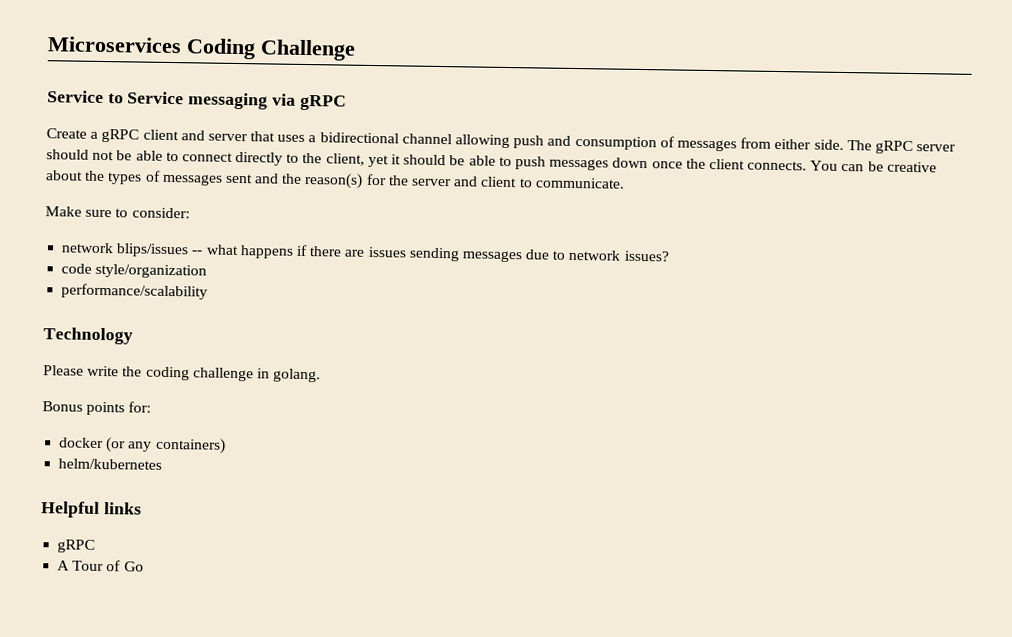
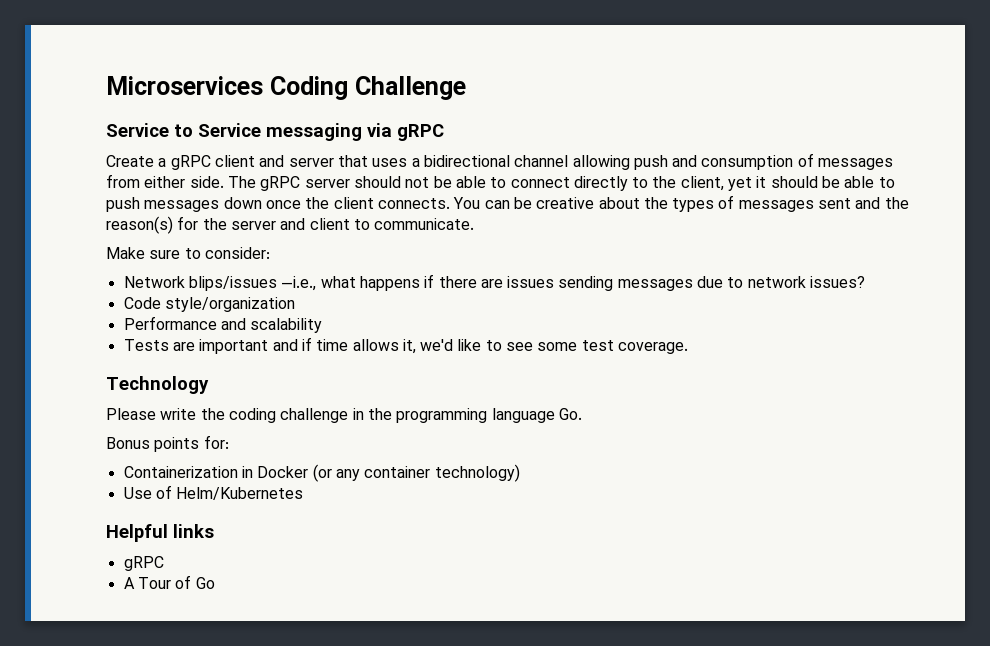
[61,242,203,258] network blips/issues -- -> [123,276,317,291] Network blips/issues —i.e.,
[61,263,93,274] code -> [123,297,161,309] Code
[61,283,209,300] performance/scalability -> [123,316,323,333] [123,337,689,354] Performance and scalability // Tests are important and if time allows it, we'd like to see some test coverage.
[273,368,322,383] golang. -> [367,408,582,423] the programming language Go.
[59,437,226,454] [58,458,163,470] docker (or any containers) // helm/kubernetes -> [123,464,520,482] [123,485,304,500] Containerization in Docker (or any container technology) // Use of Helm/Kubernetes

